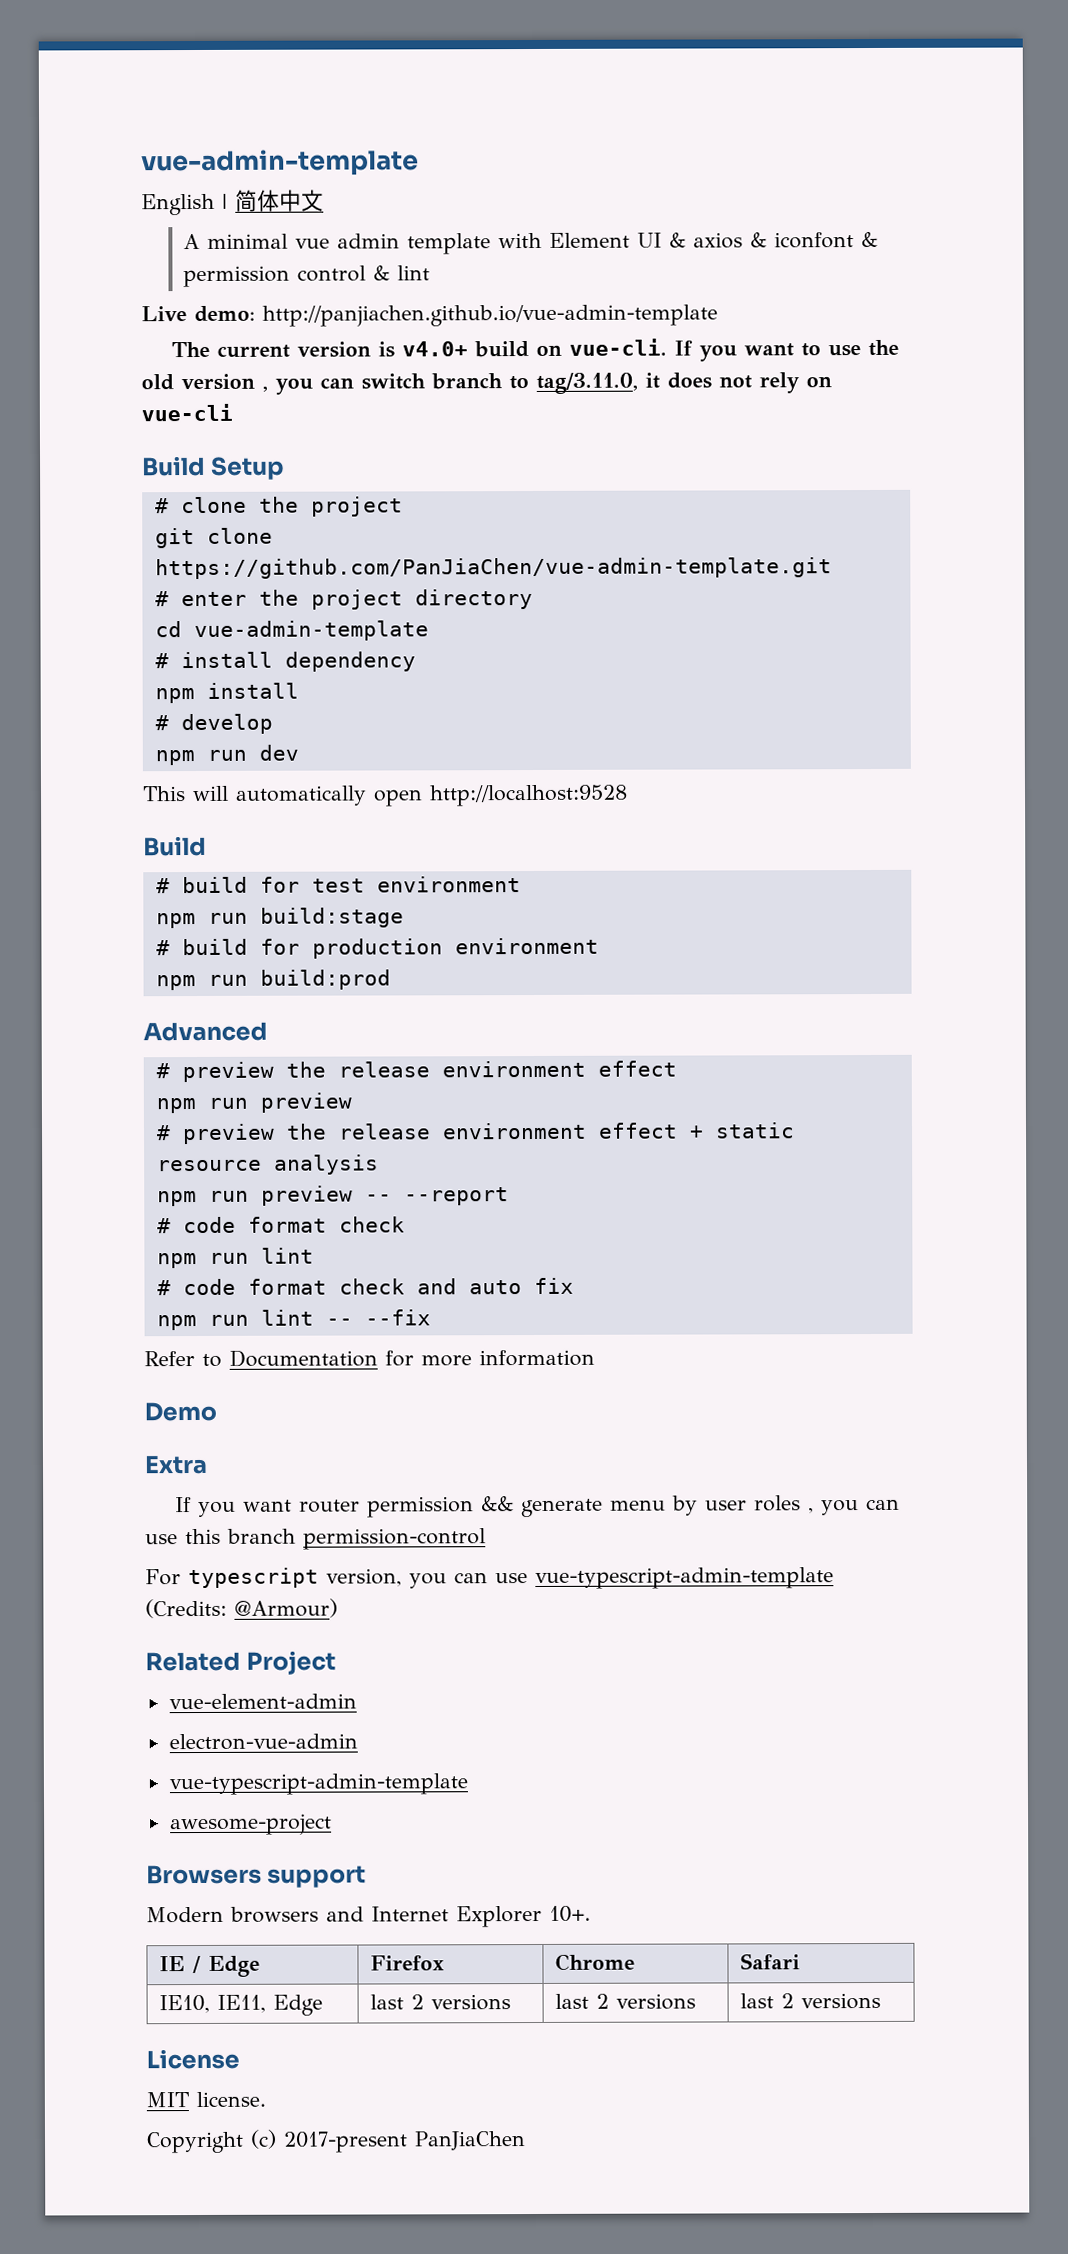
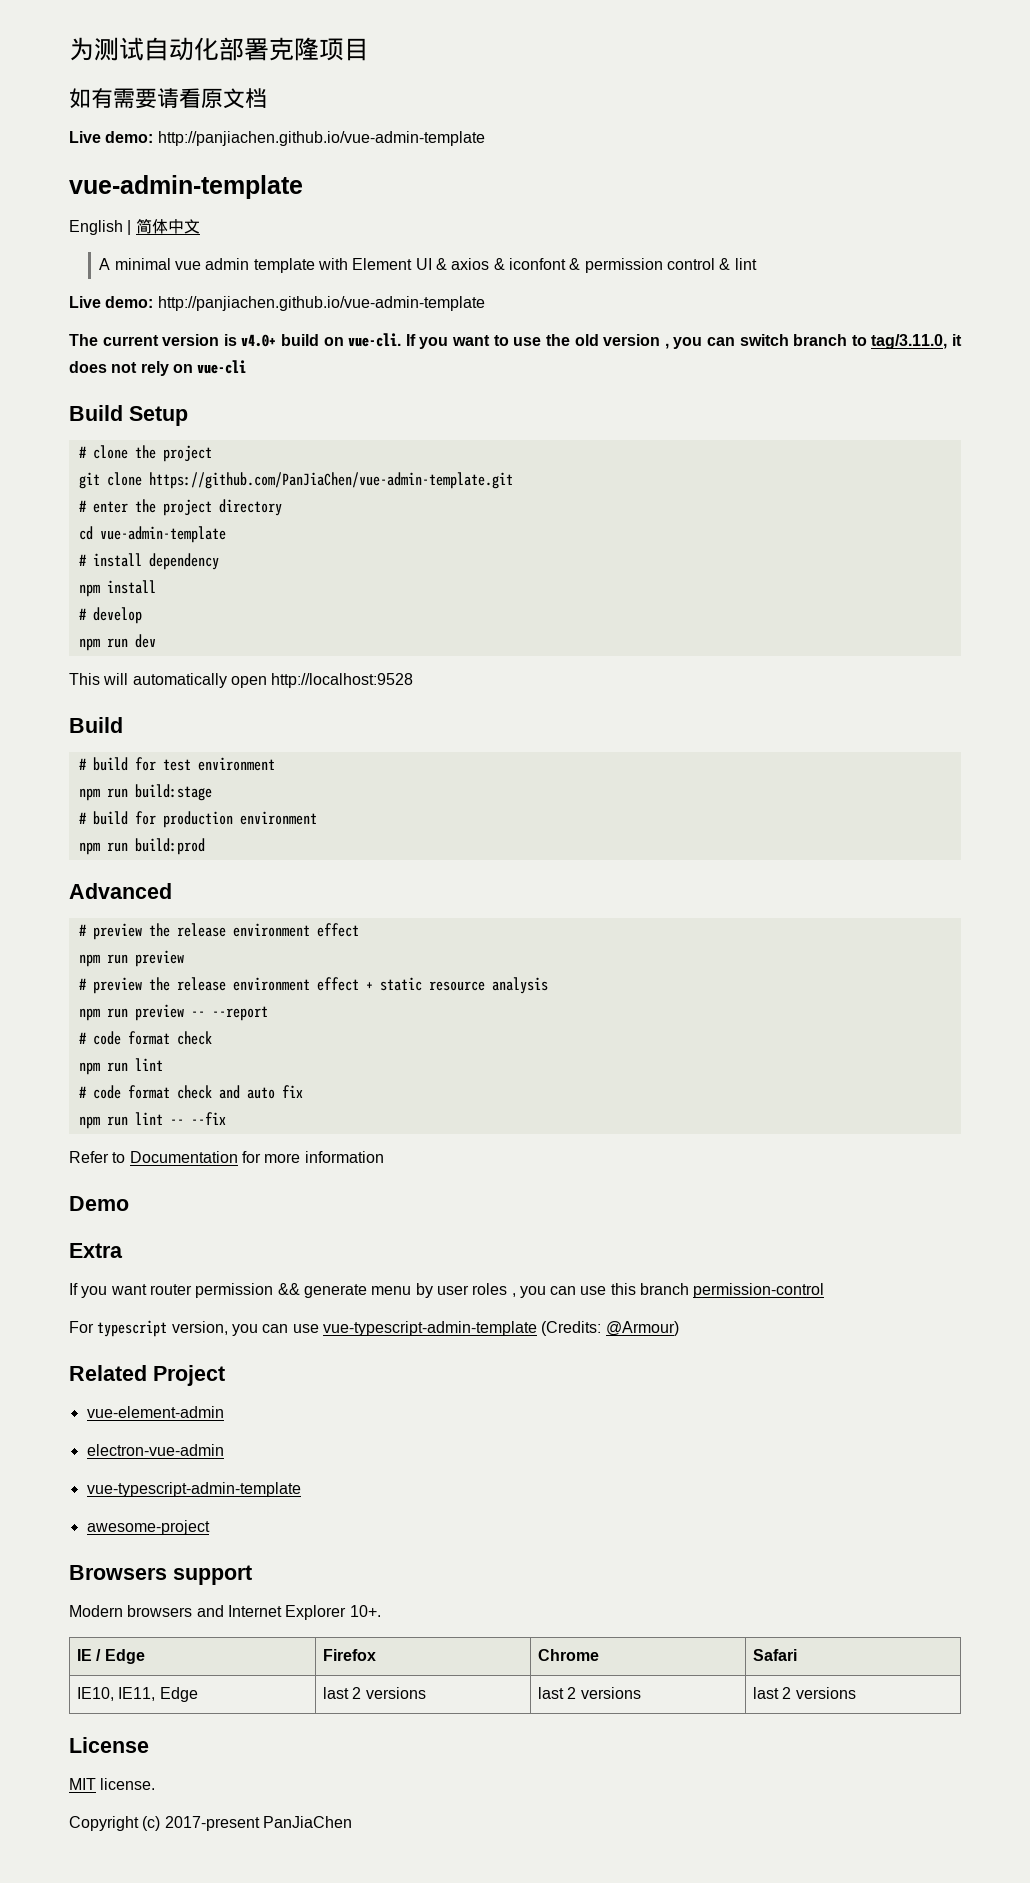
(141, 163) none -> [69,37,369,61] [69,88,267,109] [69,131,485,146] 为测试自动化部署克隆项目 // 如有需要请看原文档 // Live demo: http://panjiachen.github.io/vue-admin-template //

